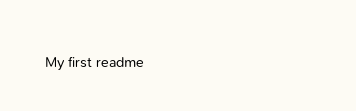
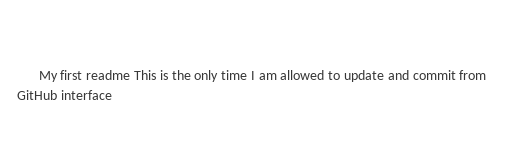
(144, 62) none -> [134,70,487,82] [17,90,112,100] This is the only time I am allowed to update and commit from GitHub interface

